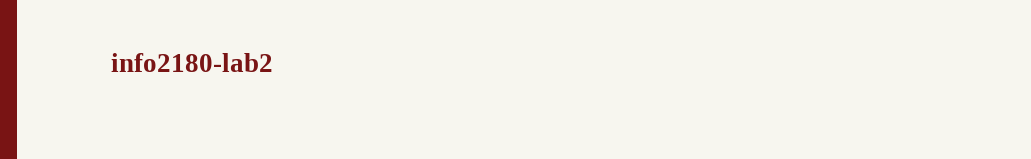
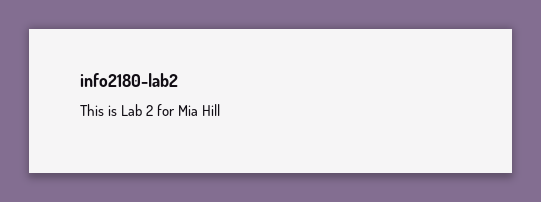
(273, 62) none -> [80,104,221,116] // This is Lab 2 for Mia Hill

